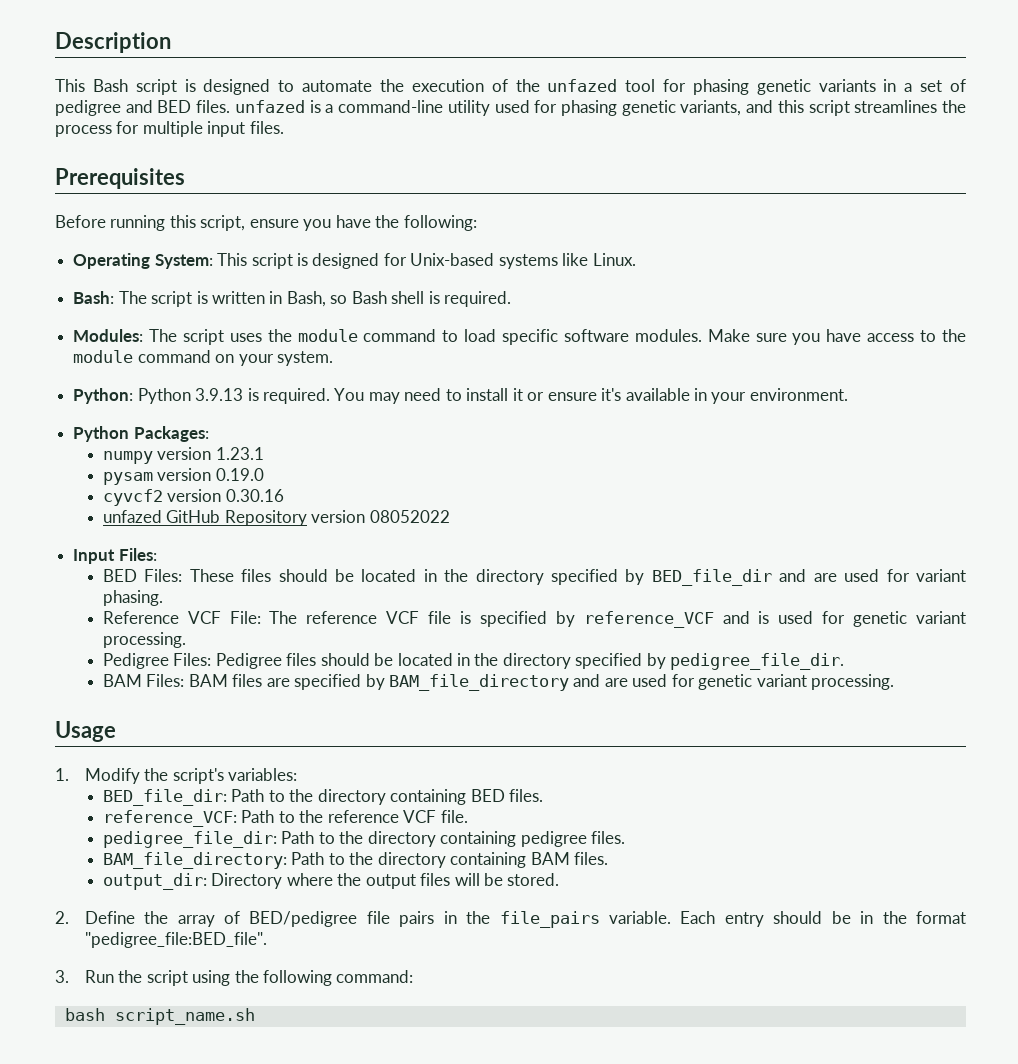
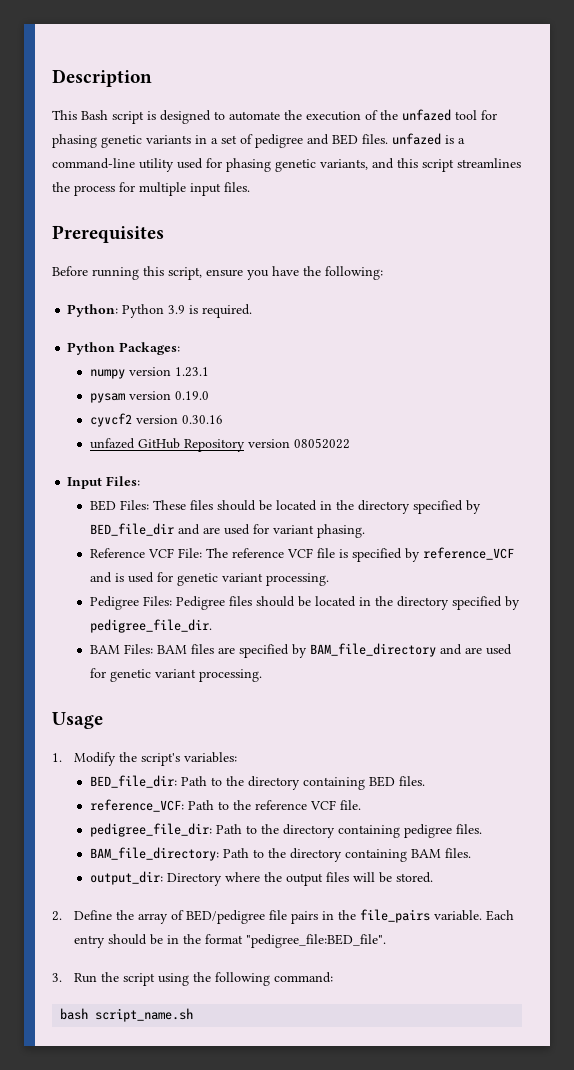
[73,253,636,269] [73,291,512,307] [73,329,967,345] [73,350,333,366] [73,388,848,404] Operating System: This script is designed for Unix-based systems like Linux. // Bash: The script is written in Bash, so Bash shell is required. // Modules: The script uses the module command to load specific software modules. Make sure you have access to the module command on your system. // Python: Python 3.9.13 is required. You may need to install it or ensure it's available in your environment. -> [67,304,253,318] Python: Python 3.9 is required.

